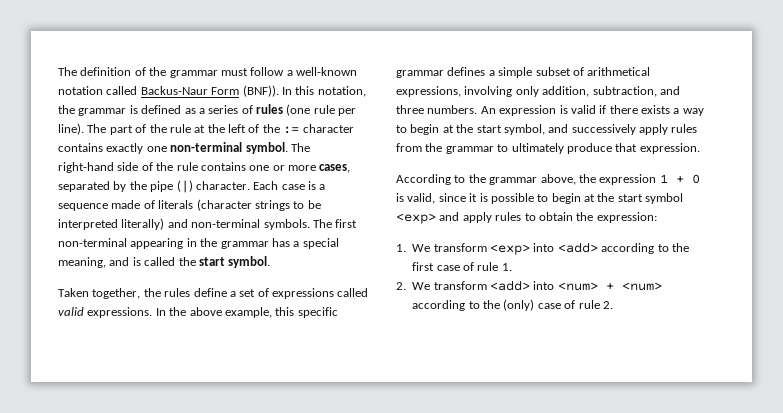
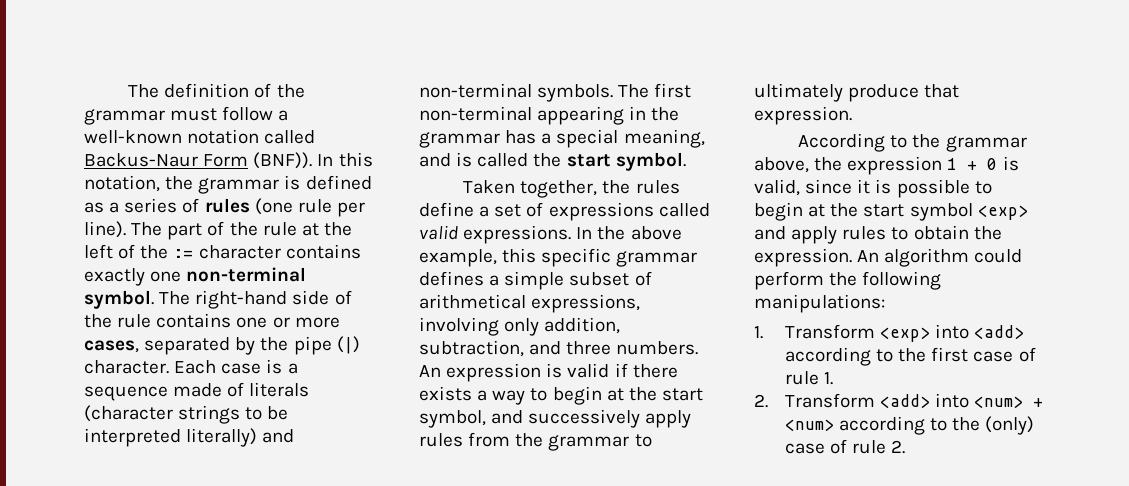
[596,212,657,223] [396,243,487,252] expression: // 1. We transform -> [754,248,1023,267] [754,271,942,290] [754,294,885,313] [754,324,875,339] expression. An algorithm could perform the following manipulations: // 1. Transform
[412,281,487,290] We transform -> [784,393,875,408] Transform

